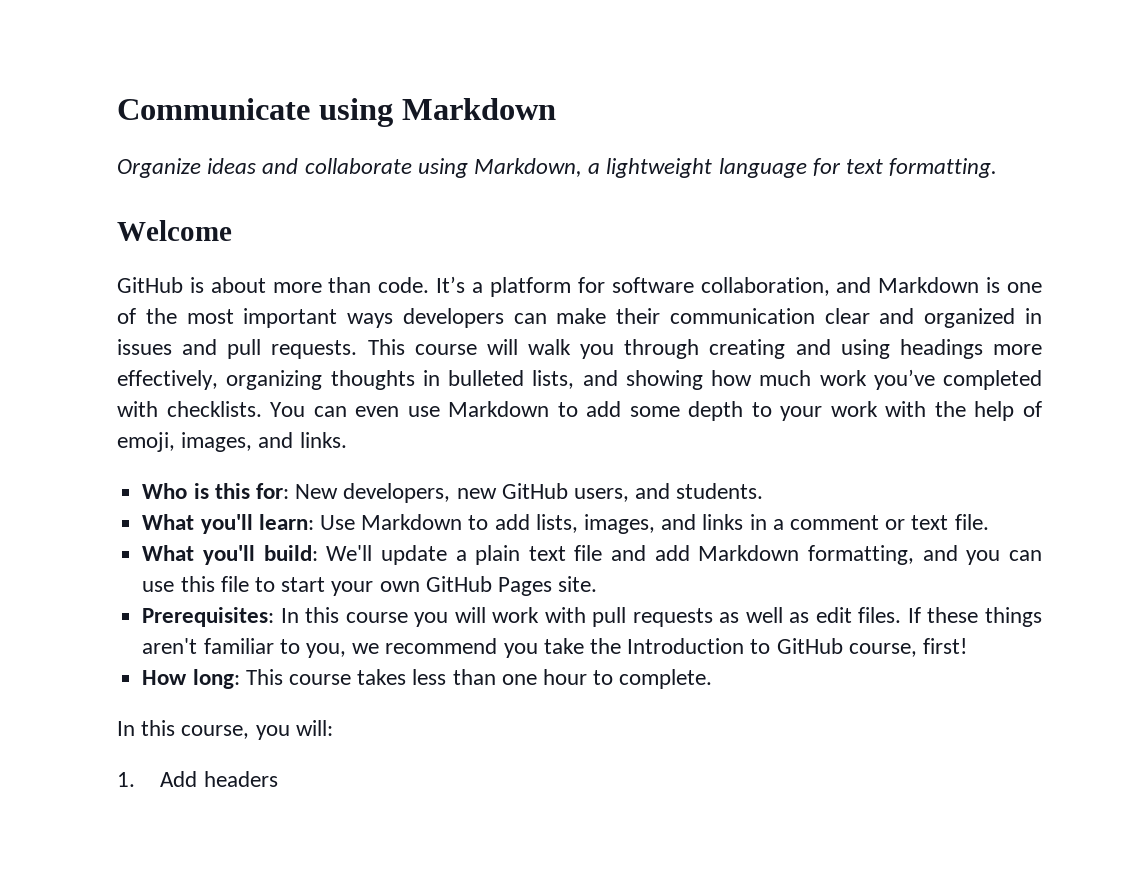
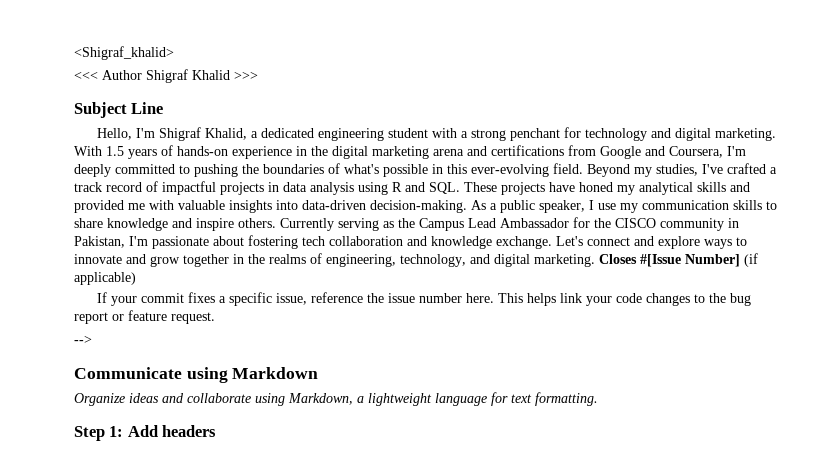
(117, 109) none -> [74,46,174,60] [74,69,258,83] [74,102,164,118] [96,127,776,141] [74,145,746,159] [74,163,777,177] [74,181,750,195] [74,200,777,213] [74,217,739,231] [74,235,747,249] [74,253,758,267] [74,272,136,285] [96,292,751,306] [74,310,215,324] [74,335,92,344] <Shigraf_khalid> // <<< Author Shigraf Khalid >>> // Subject Line // Hello, I'm Shigraf Khalid, a dedicated engineering student with a strong penchant for technology and digital marketing. With 1.5 years of hands-on experience in the digital marketing arena and certifications from Google and Coursera, I'm deeply committed to pushing the boundaries of what's possible in this ever-evolving field. Beyond my studies, I've crafted a track record of impactful projects in data analysis using R and SQL. These projects have honed my analytical skills and provided me with valuable insights into data-driven decision-making. As a public speaker, I use my communication skills to share knowledge and inspire others. Currently serving as the Campus Lead Ambassador for the CISCO community in Pakistan, I'm passionate about fostering tech collaboration and knowledge exchange. Let's connect and explore ways to innovate and grow together in the realms of engineering, technology, and digital marketing. Closes #[Issue Number] (if applicable) // If your commit fixes a specific issue, reference the issue number here. This helps link your code changes to the bug report or feature request. // --> //
[117,220,232,241] [117,276,1042,297] [117,308,1042,328] [117,339,1042,359] [117,369,1042,390] [117,401,1042,421] [117,432,347,452] [142,483,764,503] [142,514,989,534] [142,545,1042,565] [142,576,598,596] [142,607,1042,627] [142,638,968,658] [142,669,713,689] [117,720,333,740] [117,772,135,787] Welcome // GitHub is about more than code. It’s a platform for software collaboration, and Markdown is one of the most important ways developers can make their communication clear and organized in issues and pull requests. This course will walk you through creating and using headings more effectively, organizing thoughts in bulleted lists, and showing how much work you’ve completed with checklists. You can even use Markdown to add some depth to your work with the help of emoji, images, and links. // Who is this for: New developers, new GitHub users, and students. // What you'll learn: Use Markdown to add lists, images, and links in a comment or text file. // What you'll build: We'll update a plain text file and add Markdown formatting, and you can use this file to start your own GitHub Pages site. // Prerequisites: In this course you will work with pull requests as well as edit files. If these things aren't familiar to you, we recommend you take the Introduction to GitHub course, first! // How long: This course takes less than one hour to complete. // In this course, you will: // 1. -> [74,426,124,441] Step 1:

